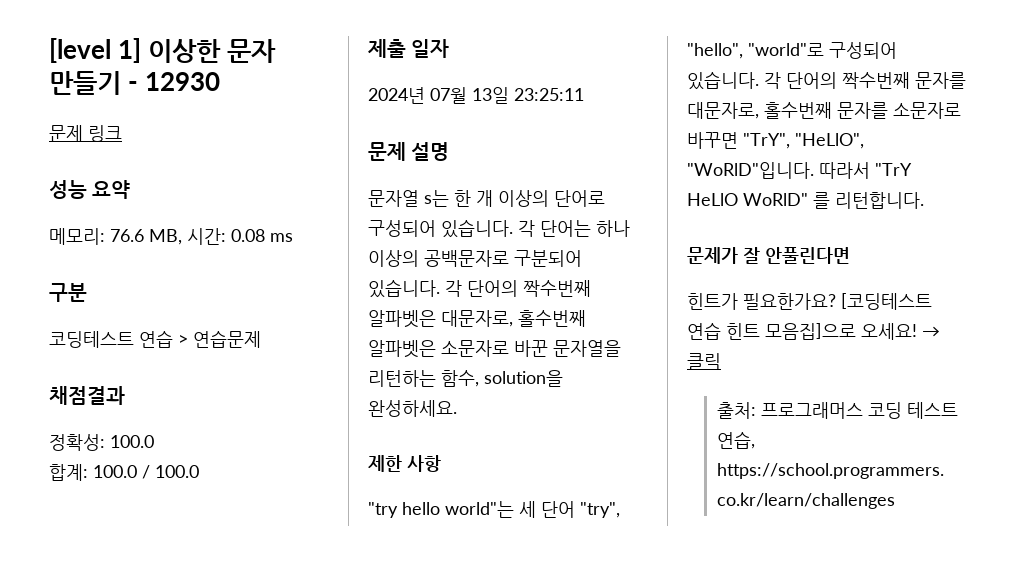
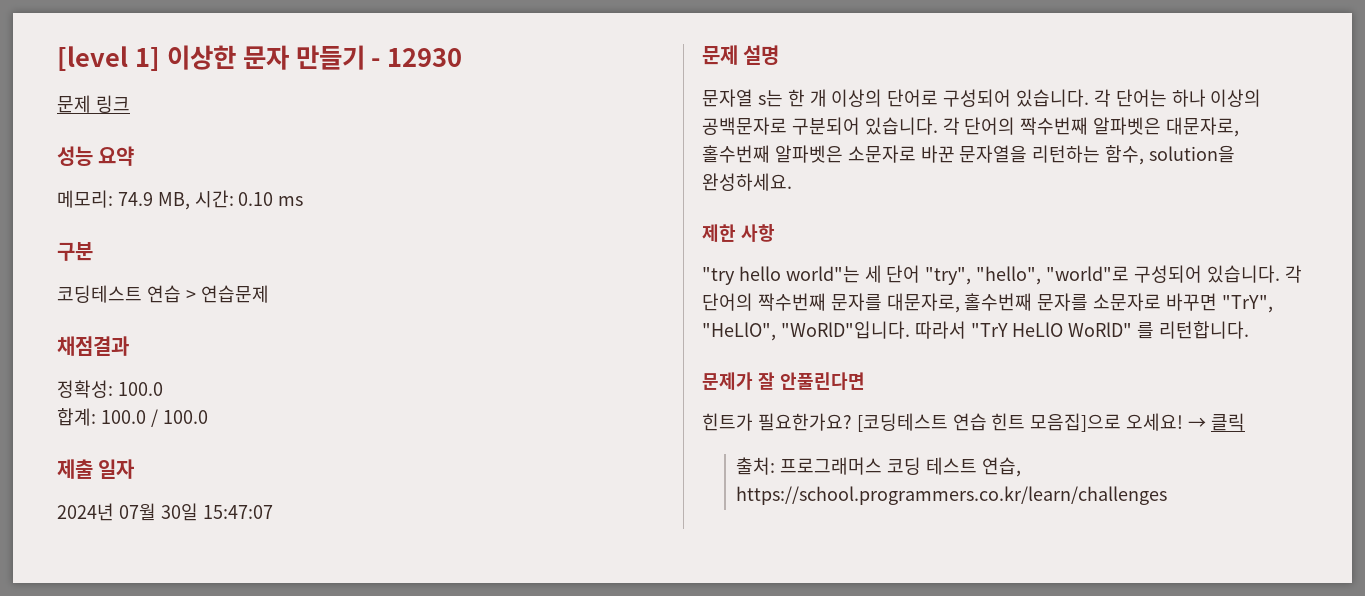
[110,229,144,242] 76.6 -> [117,192,153,206] 74.9
[231,229,265,242] 0.08 -> [238,192,274,206] 0.10
[472,87,584,104] 13일 23:25:11 -> [160,503,273,521] 30일 15:47:07

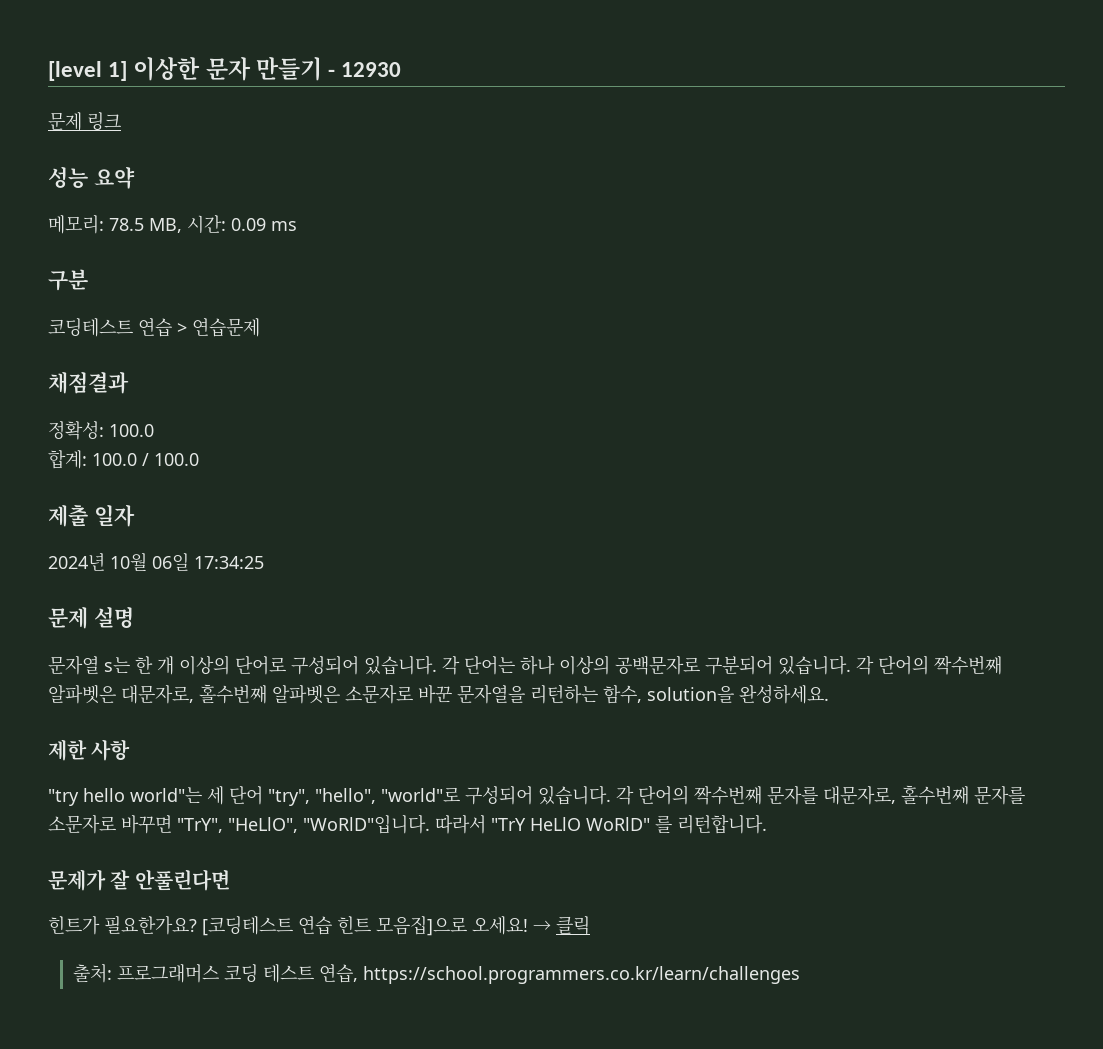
[117,192,153,206] 74.9 -> [109,218,144,231] 78.5
[238,192,274,206] 0.10 -> [231,218,266,231] 0.09
[118,503,273,521] 07월 30일 15:47:07 -> [110,553,264,571] 10월 06일 17:34:25

